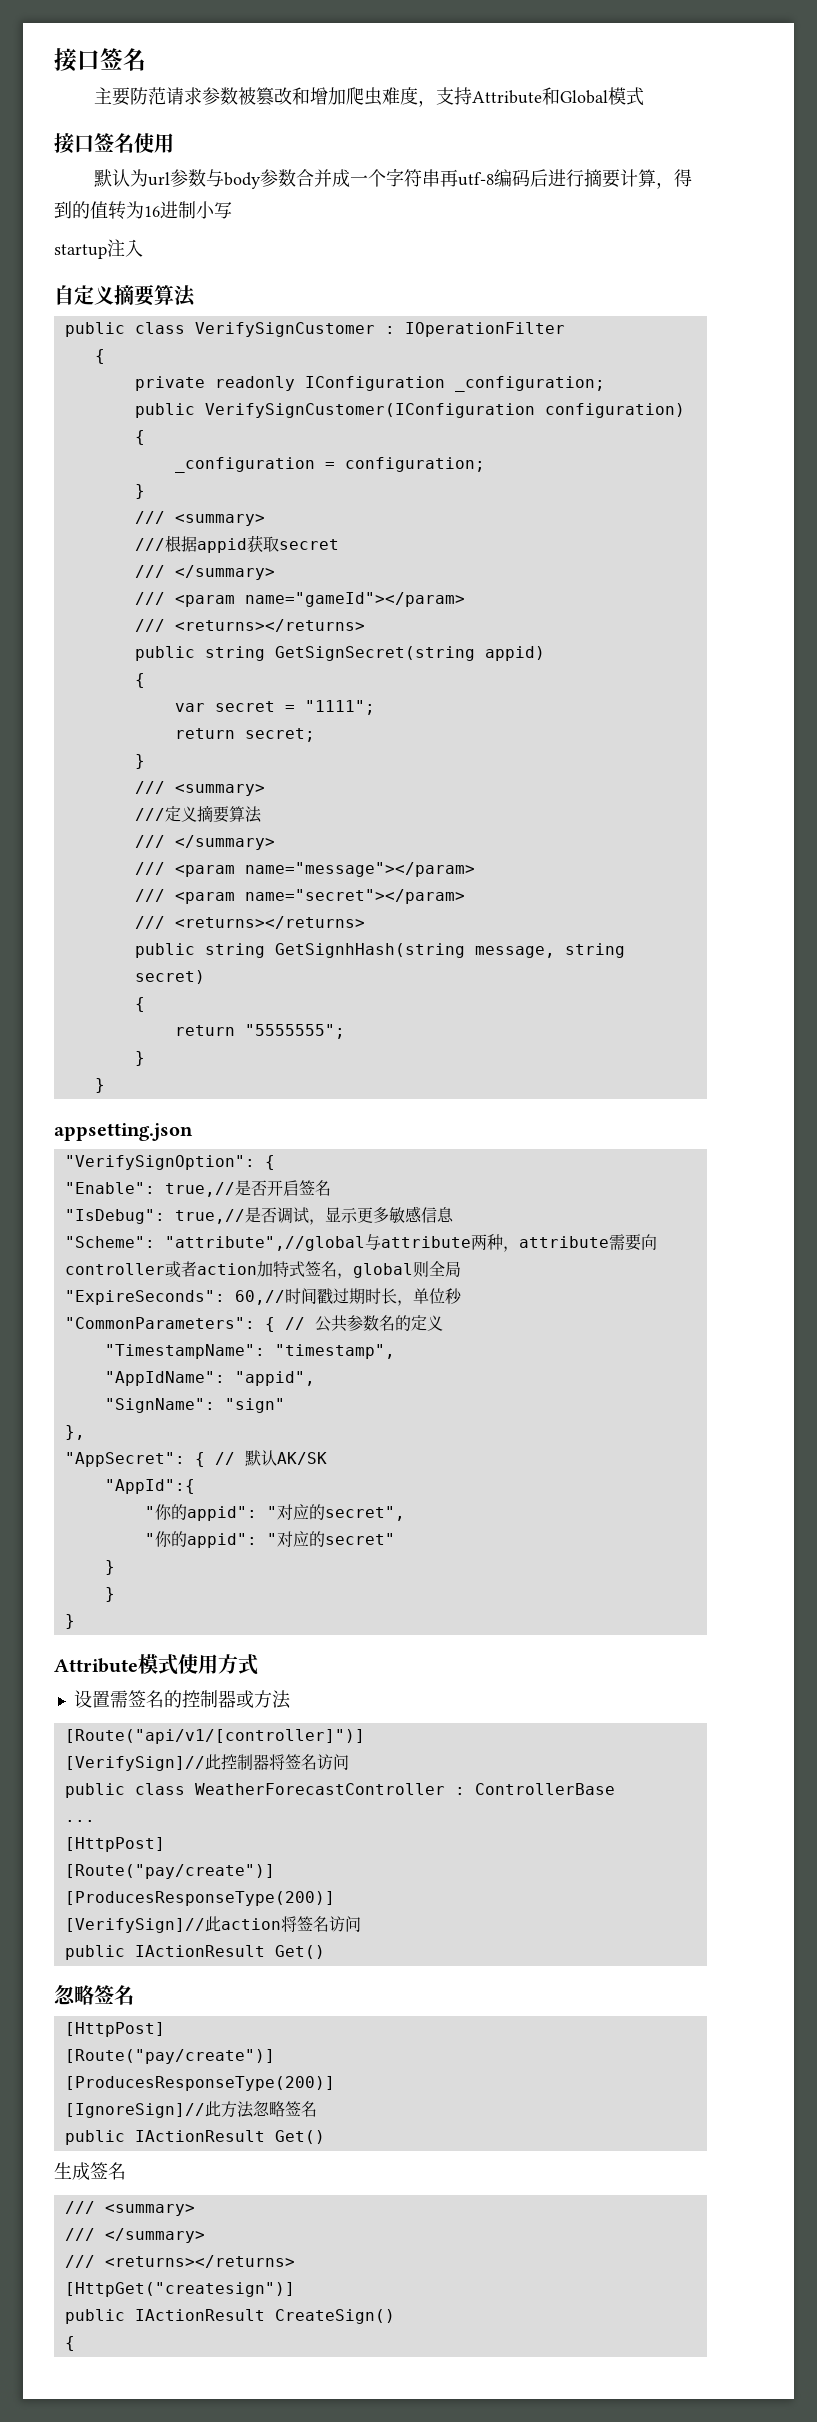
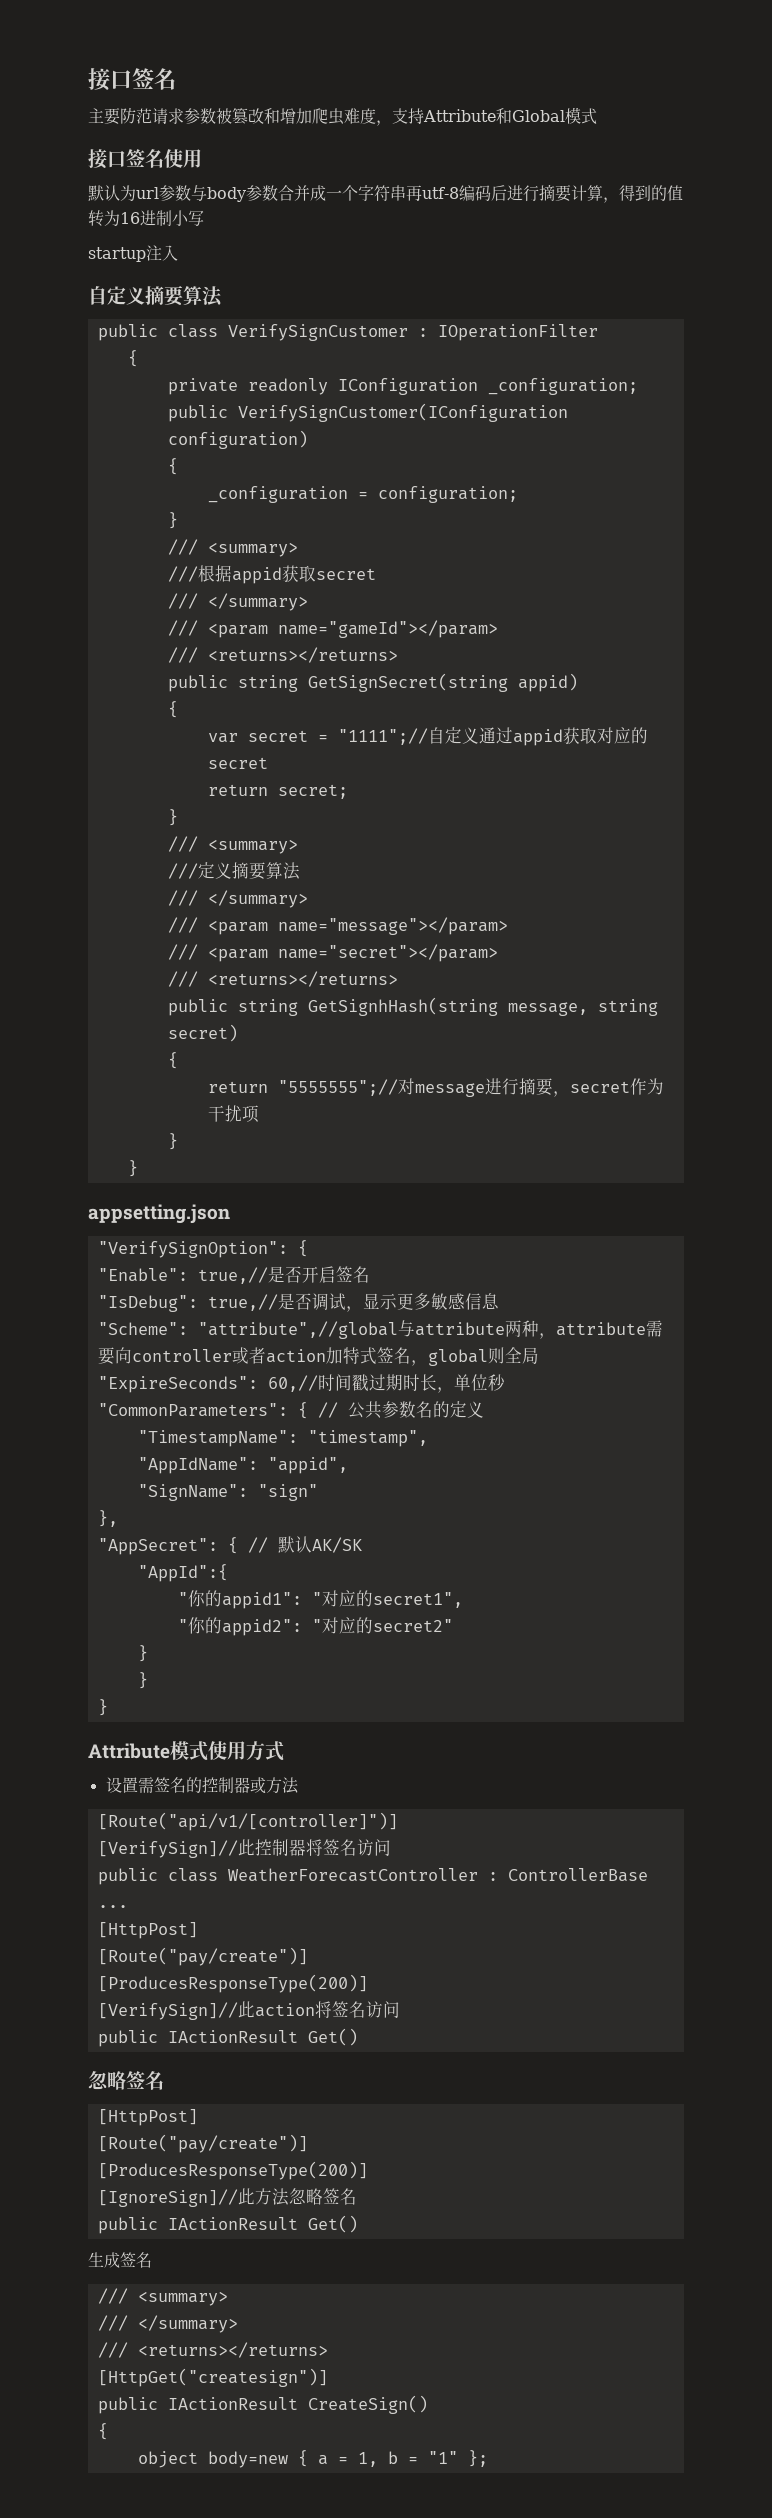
[304,700,375,715] "1111"; -> [337,727,648,746] [207,757,268,769] "1111";//自定义通过appid获取对应的secret
[244,1024,345,1039] "5555555"; -> [277,1078,664,1097] [207,1105,259,1123] "5555555";//对message进行摘要，secret作为干扰项
[186,1504,405,1521] [144,1531,395,1548] appid": "对应的secret", // "你的appid": "对应的secret" -> [221,1590,463,1609] [177,1617,453,1636] appid1": "对应的secret1", // "你的appid2": "对应的secret2"
(75, 2343) none -> [137,2450,488,2468] // object body=new { a = 1, b = "1" };

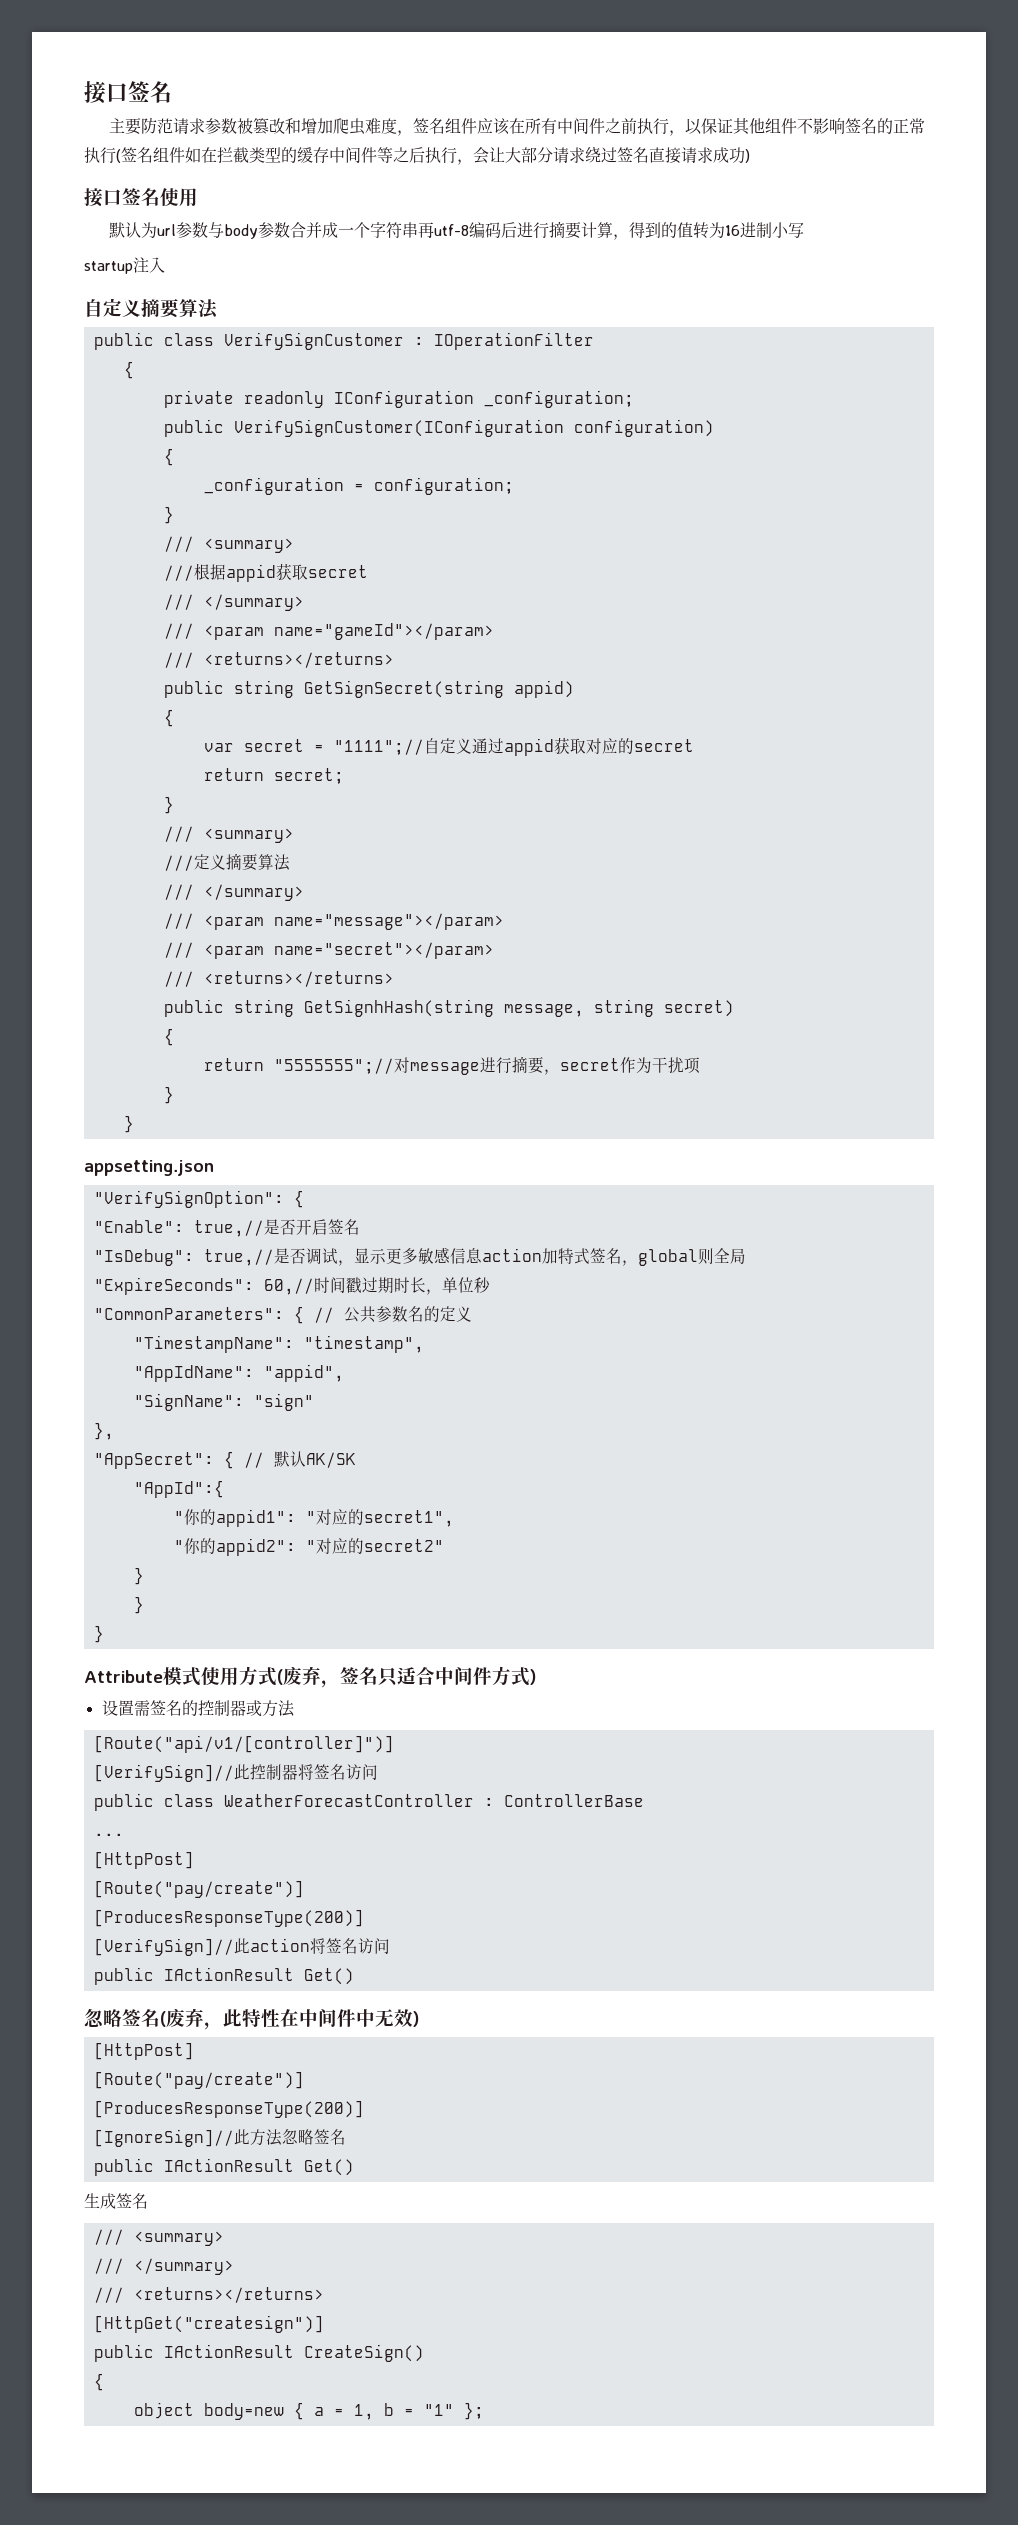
[392,107,597,124] 支持Attribute和Global模式 -> [412,118,925,136] [84,146,750,165] 签名组件应该在所有中间件之前执行，以保证其他组件不影响签名的正常执行(签名组件如在拦截类型的缓存中间件等之后执行，会让大部分请求绕过签名直接请求成功)
[97,1320,663,1339] [97,1347,266,1365] // "Scheme": "attribute",//global与attribute两种，attribute需要向controller或者 -> (482, 1255) none
(284, 1751) none -> [277,1666,536,1688] (废弃，签名只适合中间件方式)
(164, 2080) none -> [160,2008,419,2030] (废弃，此特性在中间件中无效)

